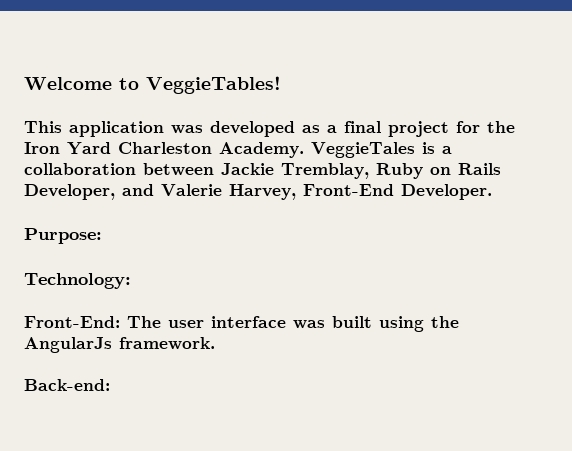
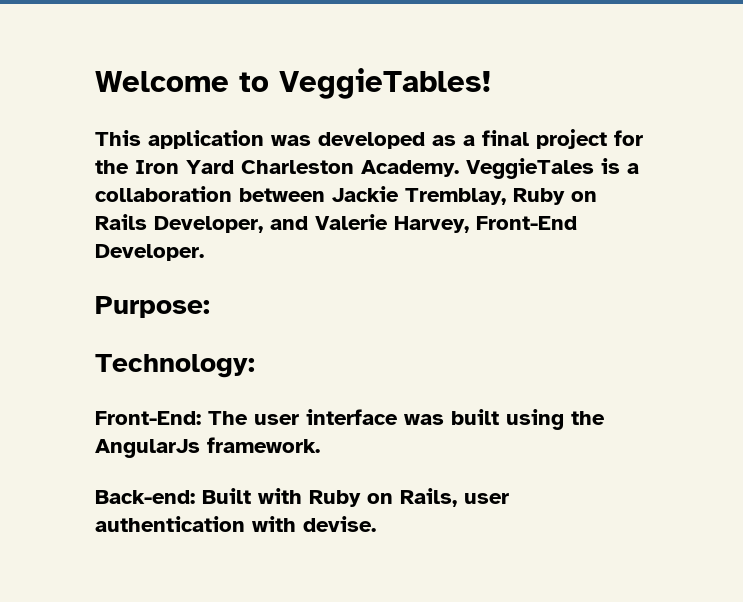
(110, 385) none -> [202,488,509,507] [95,516,376,532] Built with Ruby on Rails, user authentication with devise.

